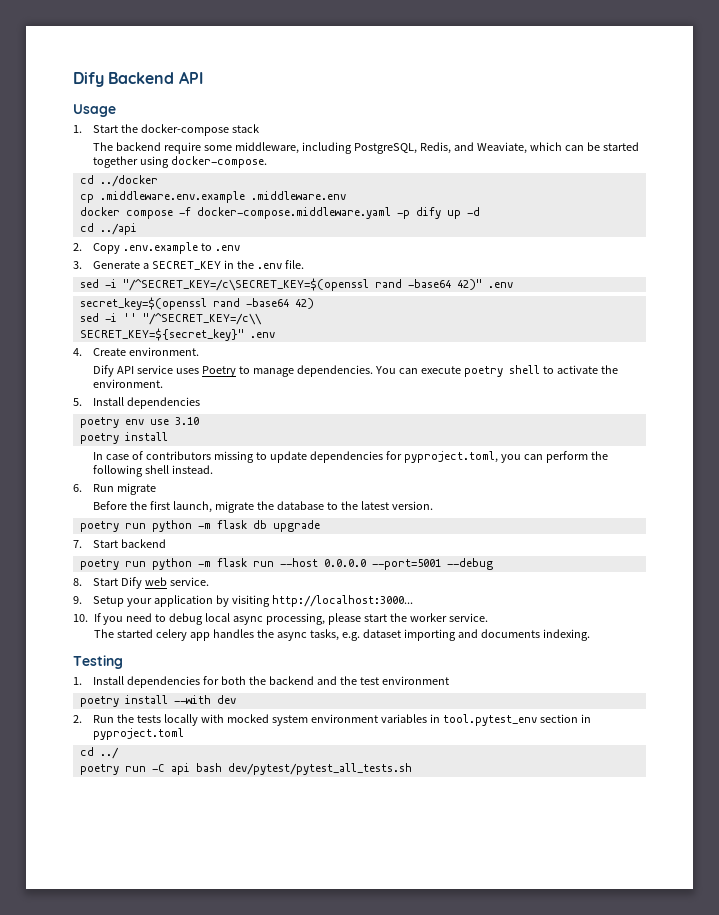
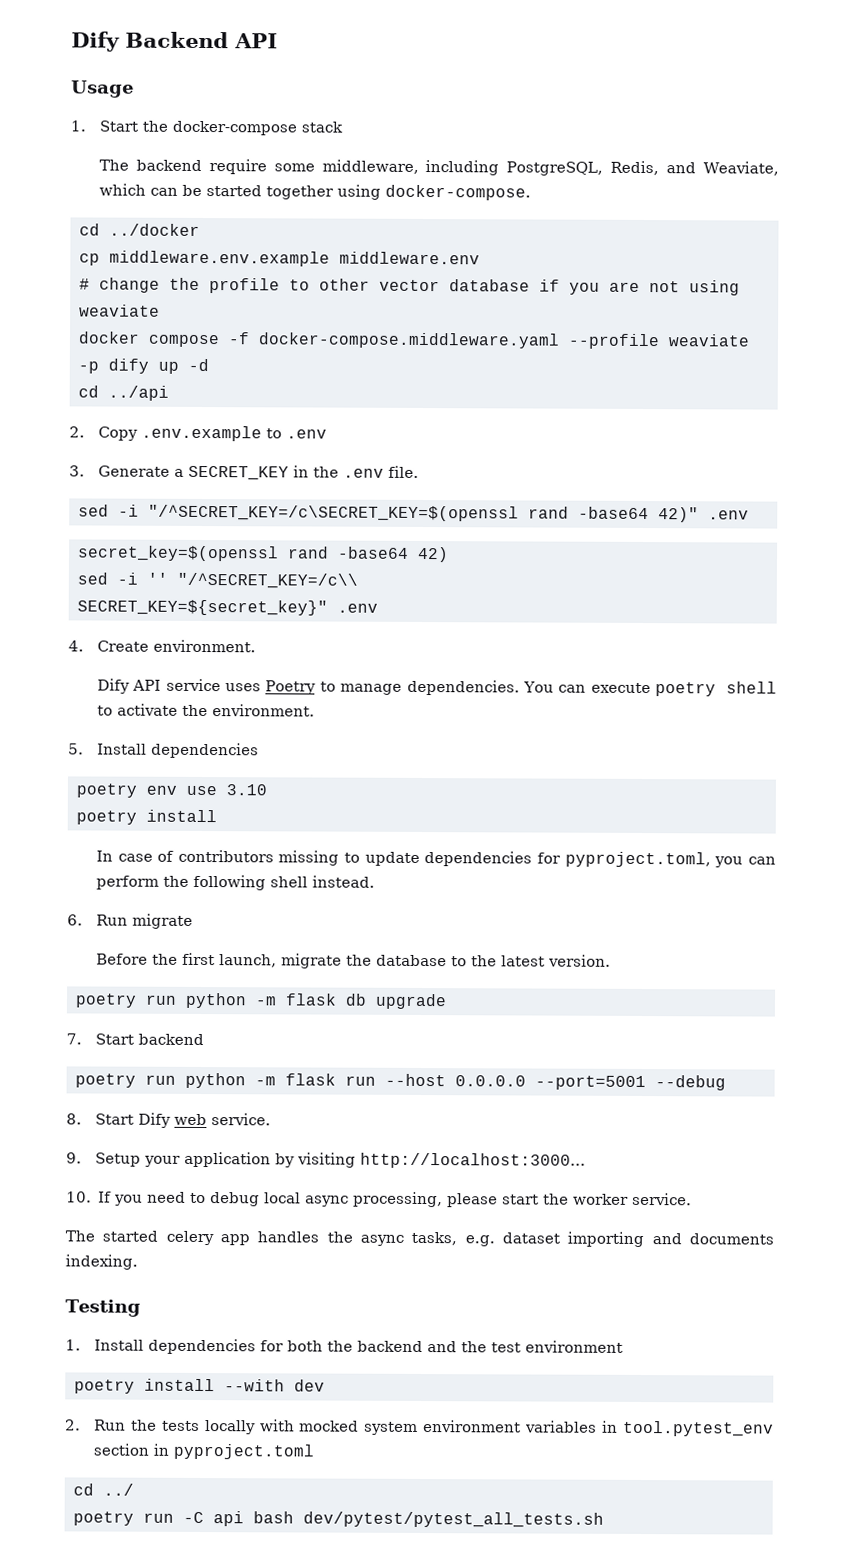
[99,191,346,203] .middleware.env.example .middleware.env -> [108,250,480,267] [78,277,740,296] [78,304,160,317] middleware.env.example middleware.env // # change the profile to other vector database if you are not using weaviate
(391, 213) none -> [567,333,750,350] --profile weaviate

